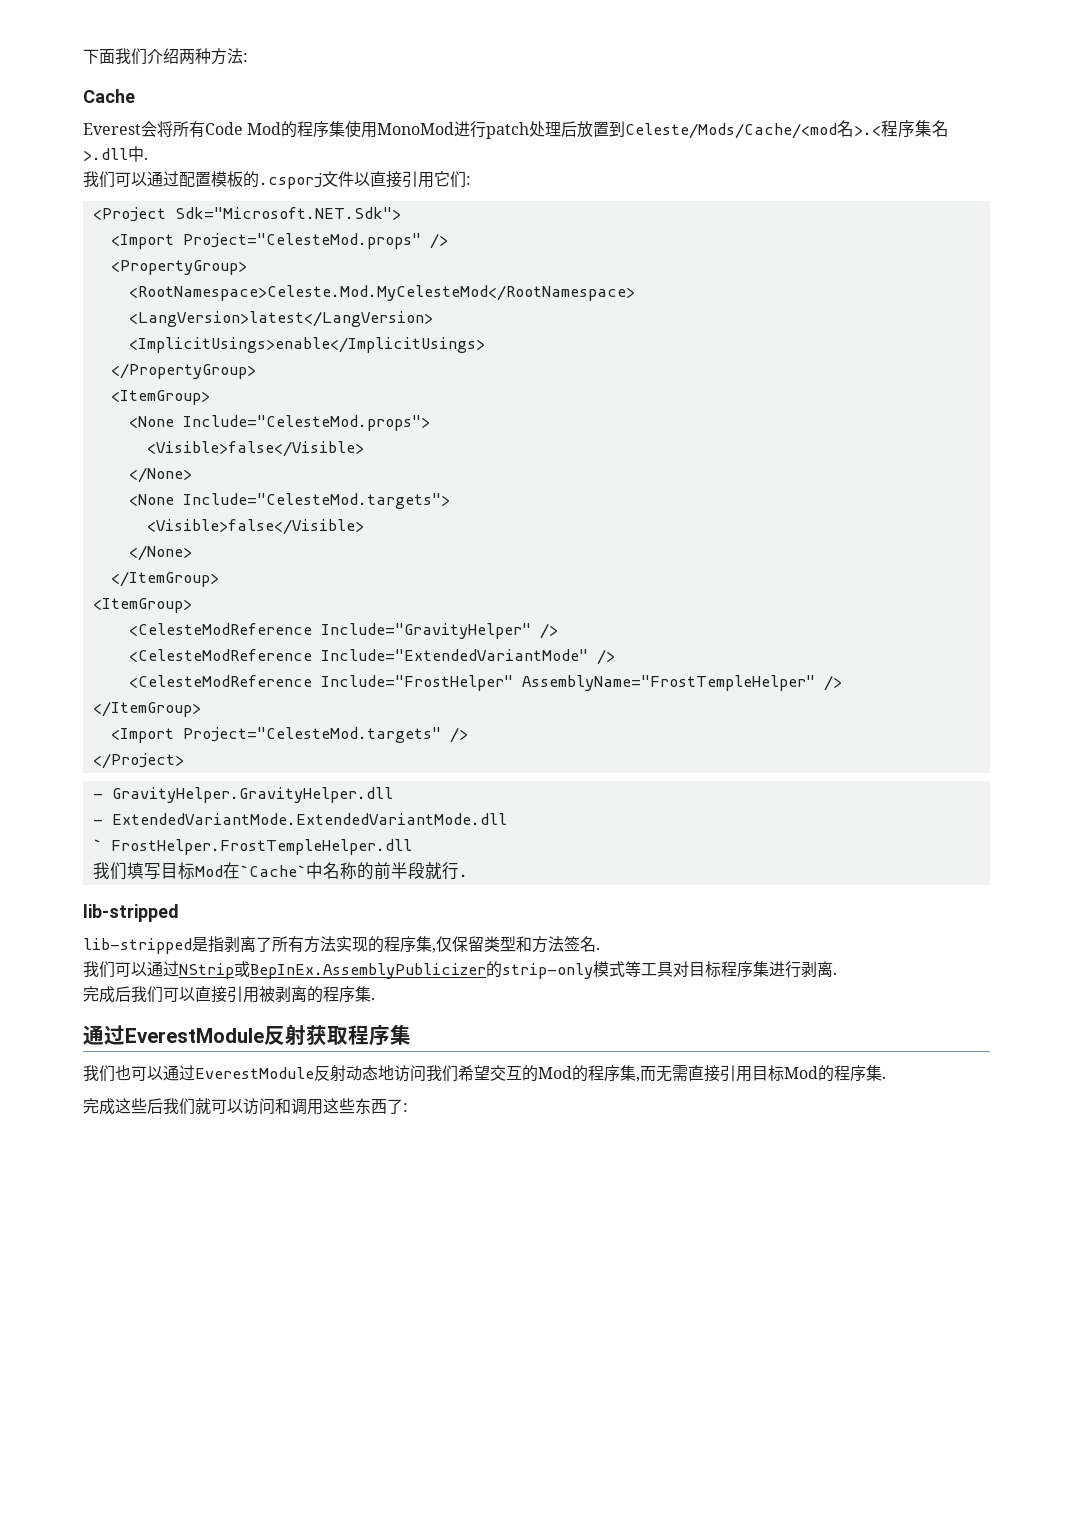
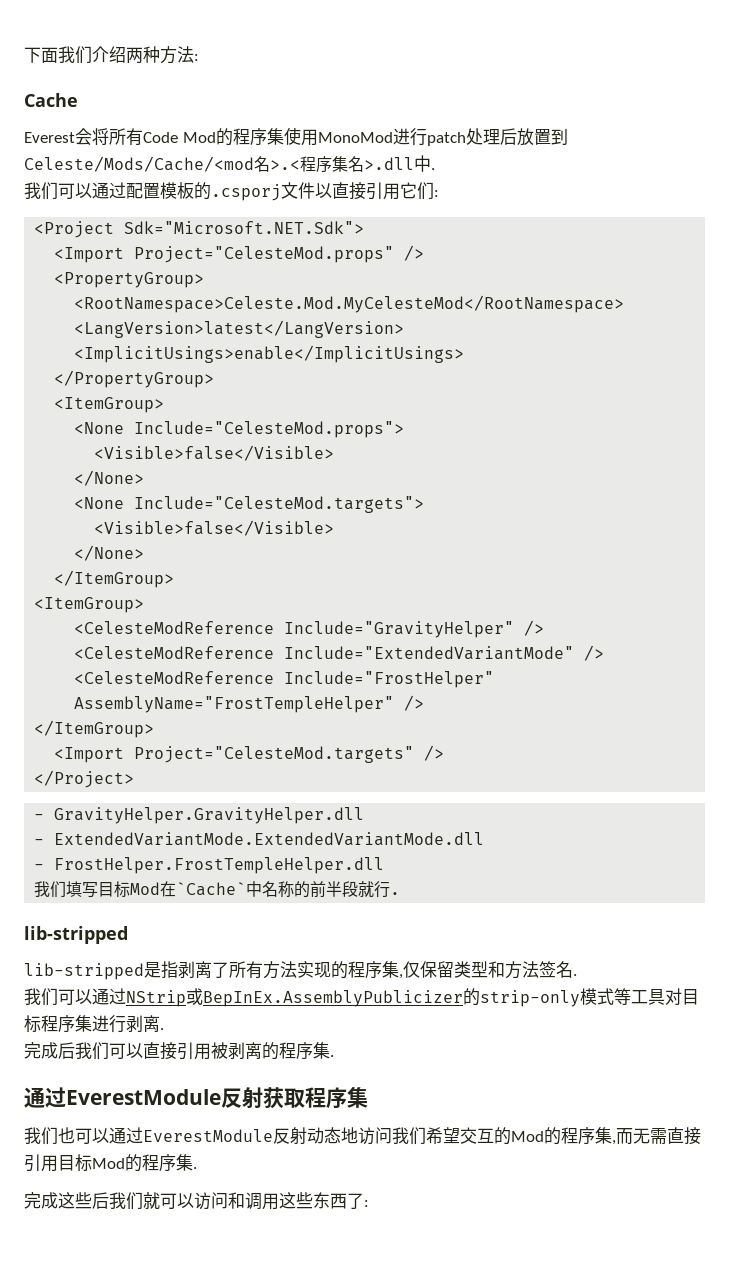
[92,839,102,851] ` -> [34,864,45,870] -

